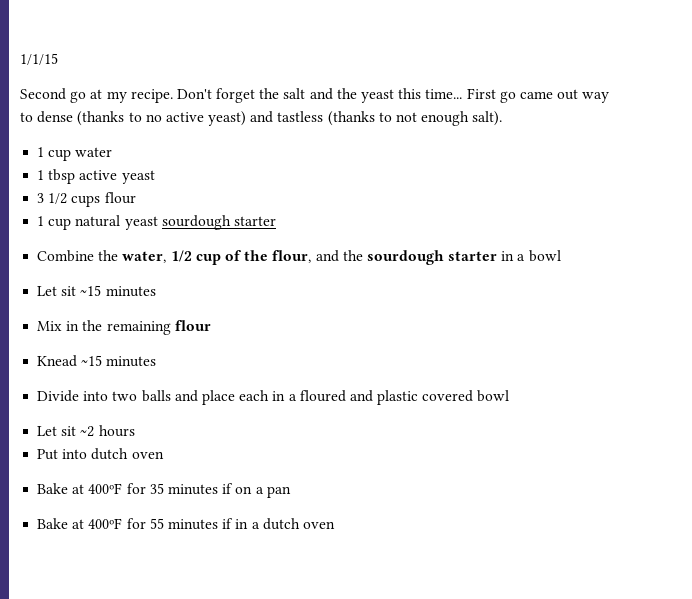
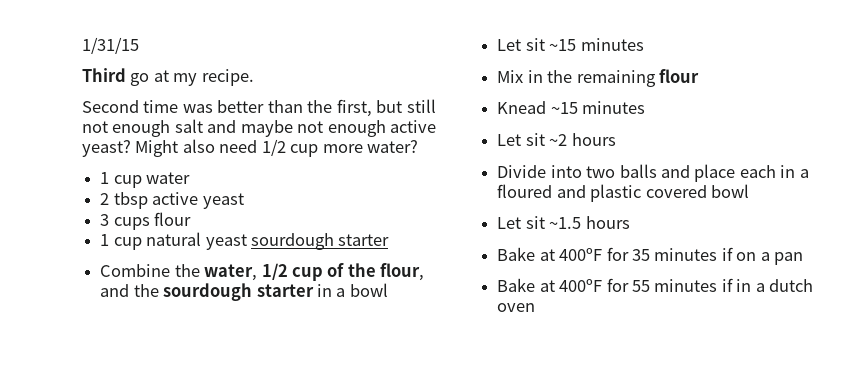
[20,53,58,65] [20,88,66,100] 1/1/15 // Second -> [82,37,139,54] [82,68,126,82] 1/31/15 // Third
[176,88,610,103] [20,111,503,126] Don't forget the salt and the yeast this time... First go came out way to dense (thanks to no active yeast) and tastless (thanks to not enough salt). -> [82,99,436,117] [82,119,437,137] [82,139,419,157] // Second time was better than the first, but still not enough salt and maybe not enough active yeast? Might also need 1/2 cup more water?
[37,170,45,180] 1 -> [100,193,110,205] 2
[48,193,68,204] 1/2 -> (110, 220) none
(157, 361) none -> [497,133,616,146] // Let sit ~2 hours
[80,425,135,437] [37,448,164,460] ~2 hours // Put into dutch oven -> [549,216,630,229] ~1.5 hours

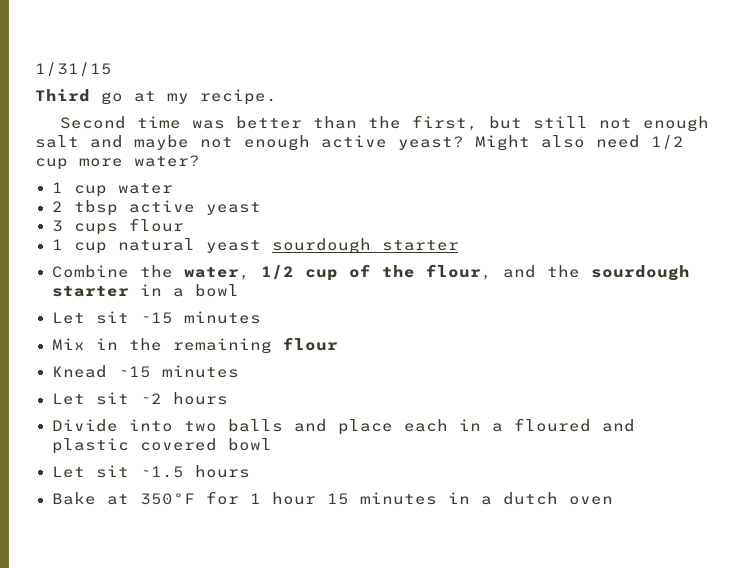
[559,247,804,265] [497,278,733,292] 400ºF for 35 minutes if on a pan // Bake at 400ºF for 55 minutes if -> [139,491,437,505] 350ºF for 1 hour 15 minutes

